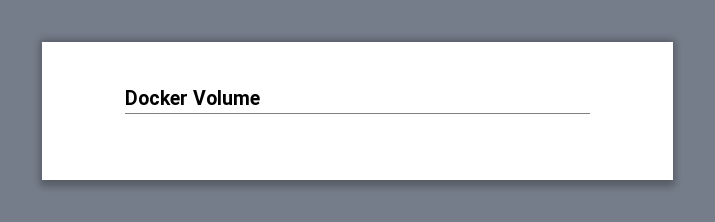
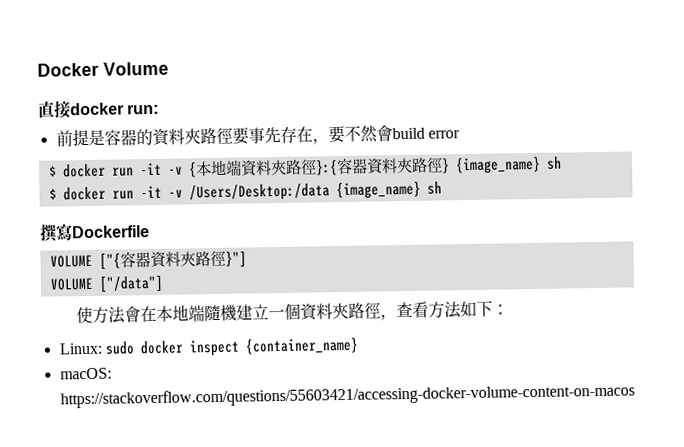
(261, 97) none -> [38,100,160,119] [55,125,460,147] [48,155,562,178] [48,180,442,202] [39,223,150,242] [49,250,247,270] [49,274,164,293] [76,300,510,324] [58,336,359,357] [59,367,112,380] [59,383,635,409] // 直接docker run: // 前提是容器的資料夾路徑要事先存在，要不然會build error // $ docker run -it -v {本地端資料夾路徑}:{容器資料夾路徑} {image_name} sh // $ docker run -it -v /Users/Desktop:/data {image_name} sh // 撰寫Dockerfile // VOLUME ["{容器資料夾路徑}"] // VOLUME ["/data"] // 使方法會在本地端隨機建立一個資料夾路徑，查看方法如下： // Linux: sudo docker inspect {container_name} // macOS: https://stackoverflow.com/questions/55603421/accessing-docker-volume-content-on-macos

